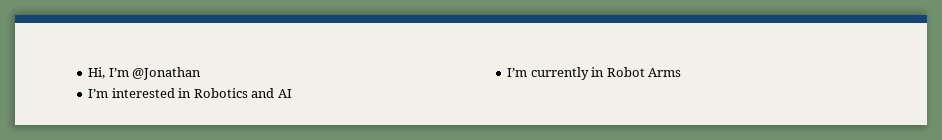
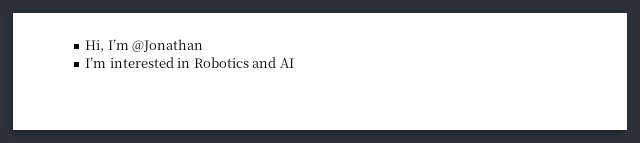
[507,67,682,80] // I’m currently in Robot Arms -> (294, 63) none

